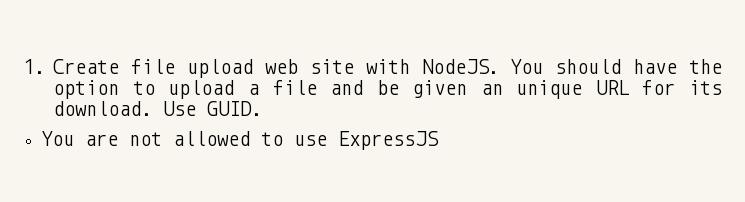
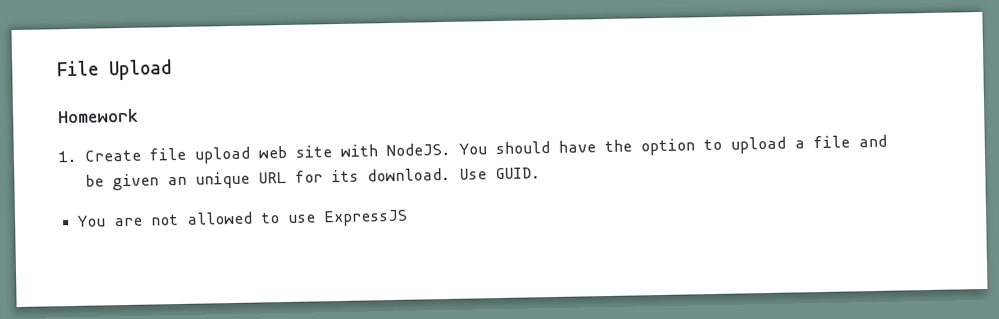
(23, 66) none -> [57,59,172,81] [58,108,139,124] File Upload // Homework //

